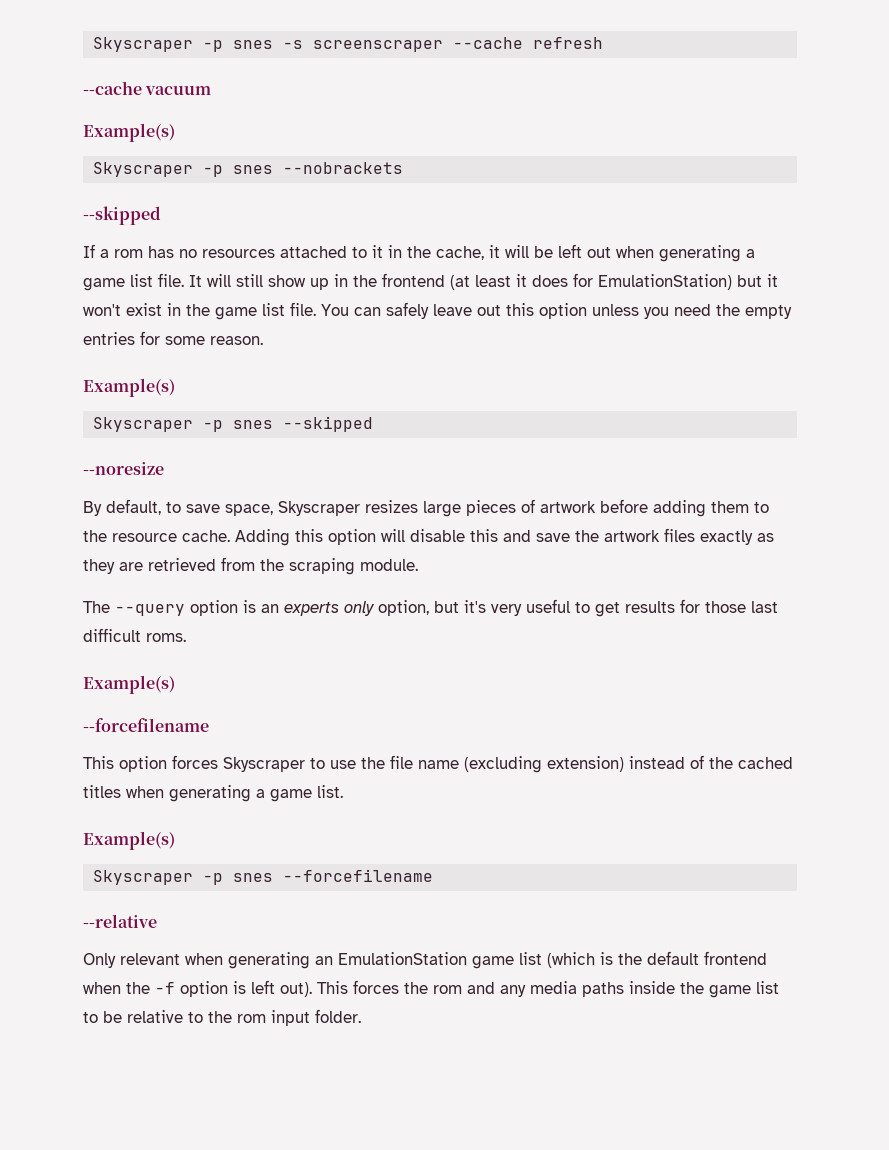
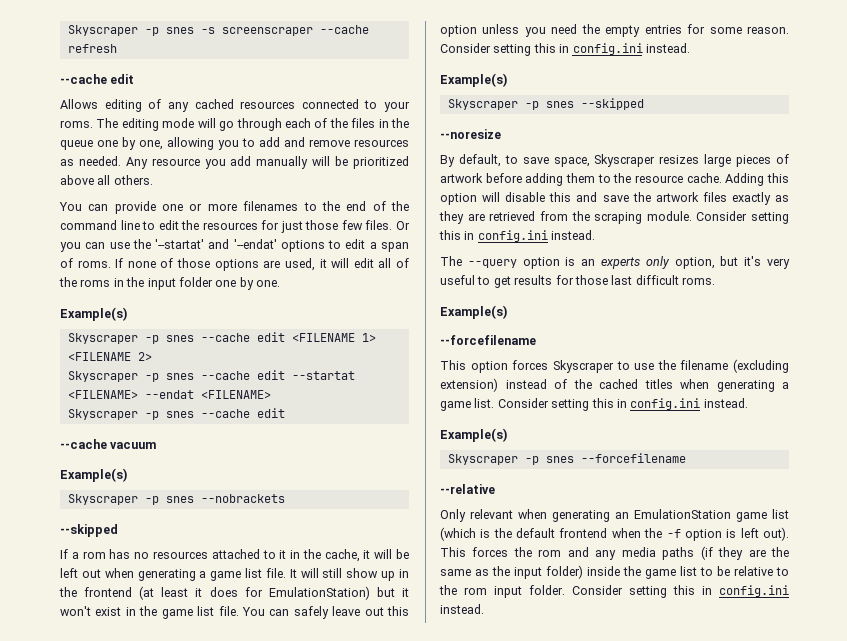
(604, 43) none -> [60,74,135,84] [60,99,410,112] [60,118,409,131] [60,137,409,150] [60,156,409,169] [60,175,153,185] [59,201,410,214] [60,220,410,233] [60,239,409,252] [60,258,410,271] [59,277,280,290] [60,307,127,321] [67,332,376,344] [67,352,152,361] [67,370,355,382] [67,390,271,399] [67,408,285,420] // --cache edit // Allows editing of any cached resources connected to your roms. The editing mode will go through each of the files in the queue one by one, allowing you to add and remove resources as needed. Any resource you add manually will be prioritized above all others. // You can provide one or more filenames to the end of the command line to edit the resources for just those few files. Or you can use the '--startat' and '--endat' options to edit a span of roms. If none of those options are used, it will edit all of the roms in the input folder one by one. // Example(s) // Skyscraper -p snes --cache edit <FILENAME 1> <FILENAME 2> // Skyscraper -p snes --cache edit --startat <FILENAME> --endat <FILENAME> // Skyscraper -p snes --cache edit
(263, 340) none -> [440,43,690,56] Consider setting this in config.ini instead.
(418, 565) none -> [696,211,789,224] [439,230,596,242] Consider setting this in config.ini instead.
[390,755,459,769] file name -> [680,360,729,370] filename
(343, 791) none -> [497,398,748,411] Consider setting this in config.ini instead.
(624, 989) none -> [700,546,789,560] [440,565,583,579] (if they are the same as the input folder)
(361, 1016) none -> [572,585,789,598] [440,604,484,614] Consider setting this in config.ini instead.

